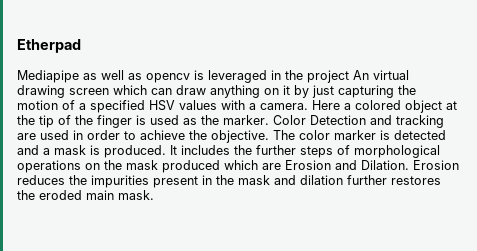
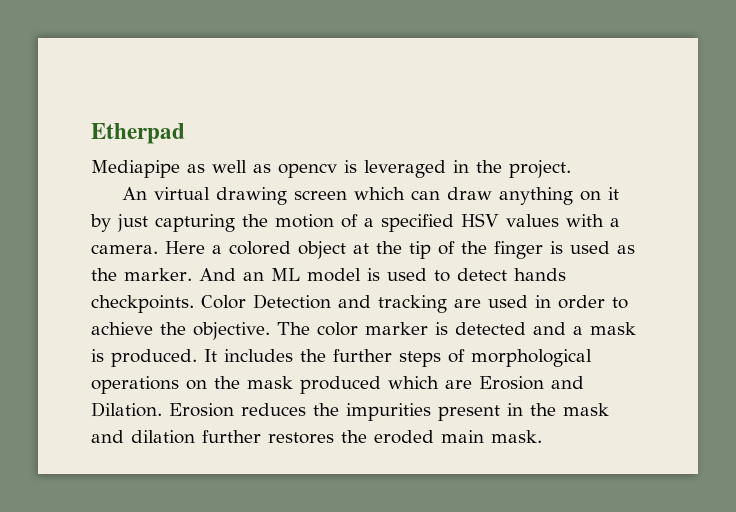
[307,70,349,83] project -> [509,160,571,178] project. //
(269, 120) none -> [198,268,566,282] [91,295,194,313] And an ML model is used to detect hands checkpoints.

